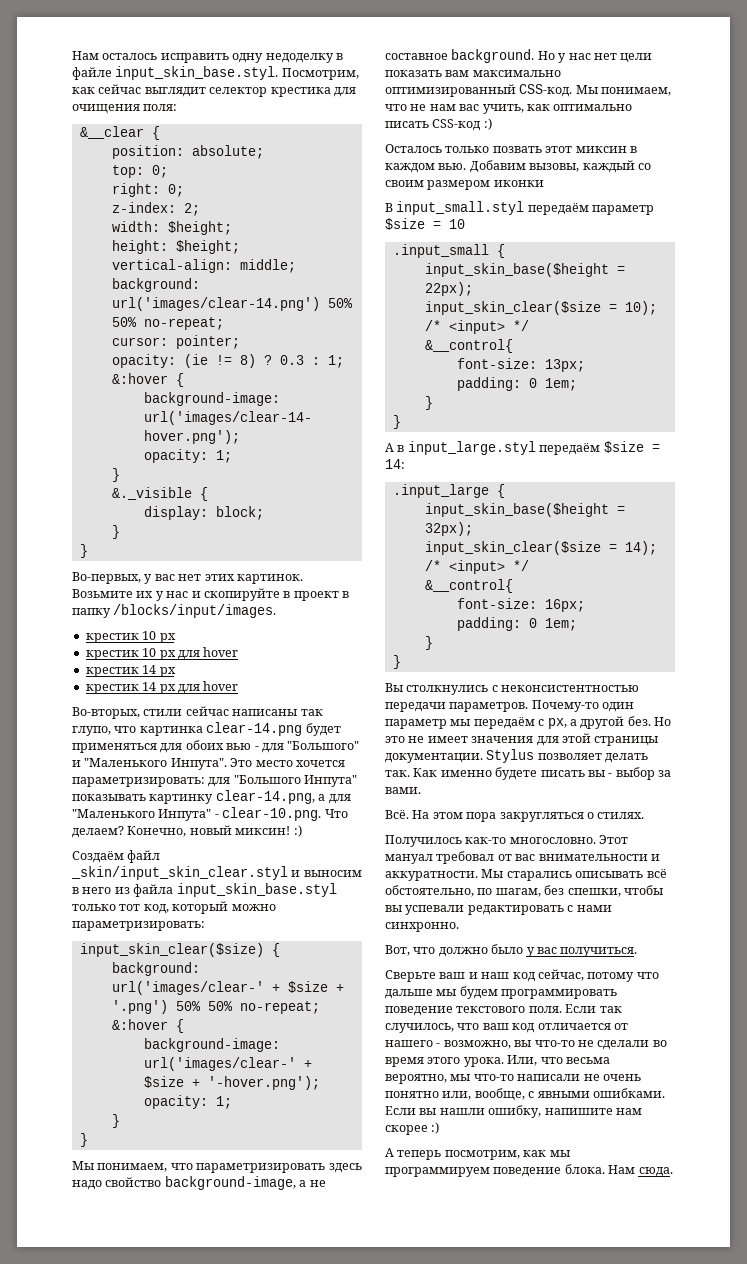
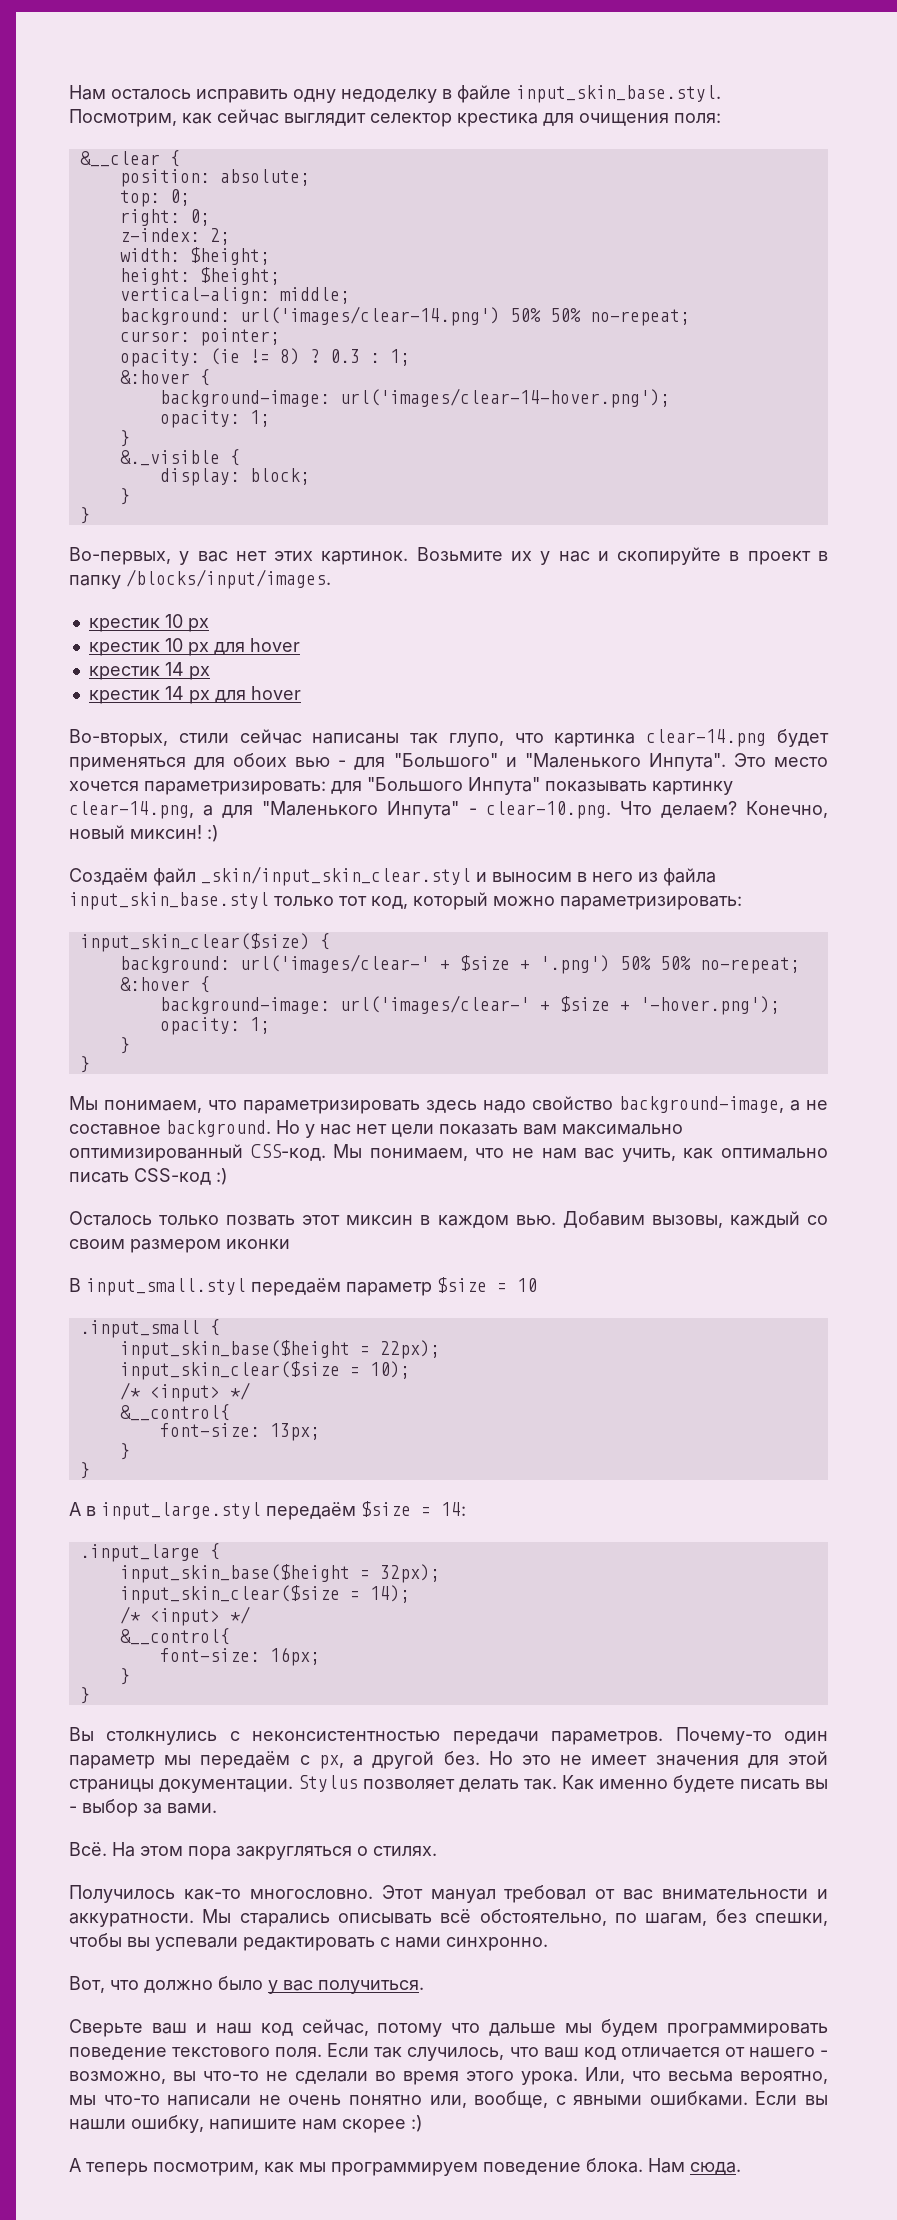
[456,377,577,391] // padding: 0 1em; -> (320, 1432) none
[456,617,577,631] // padding: 0 1em; -> (320, 1656) none

